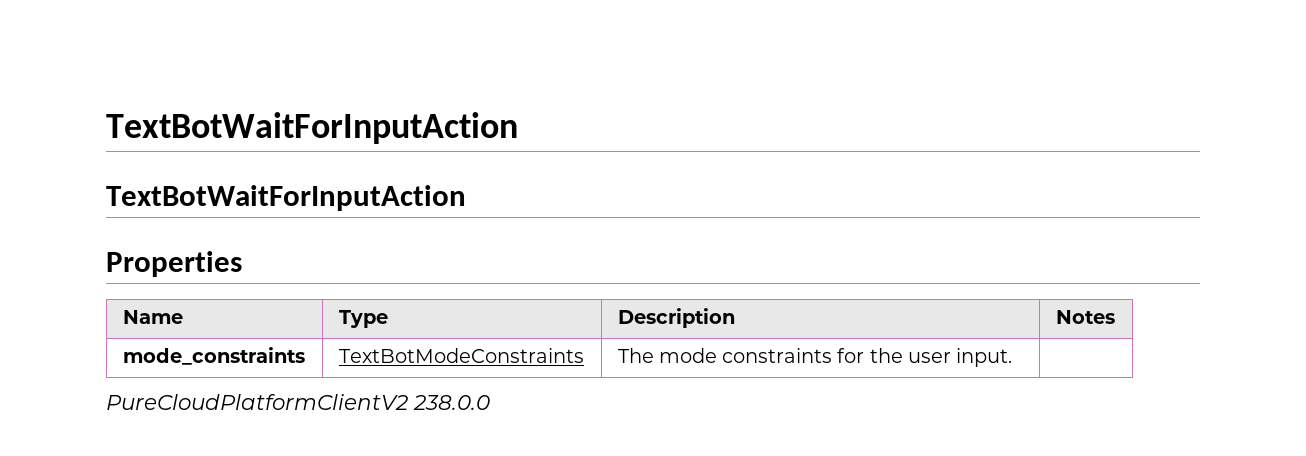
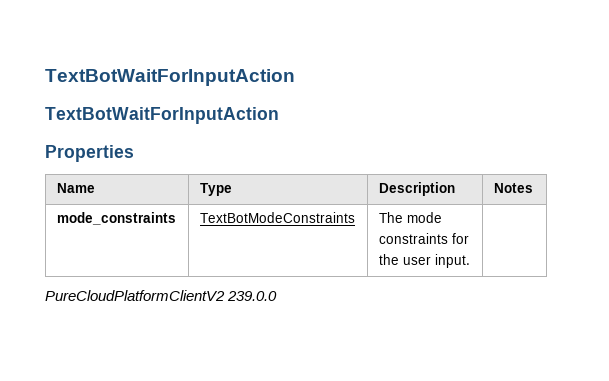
[413,395,490,410] 238.0.0 -> [227,291,278,301] 239.0.0

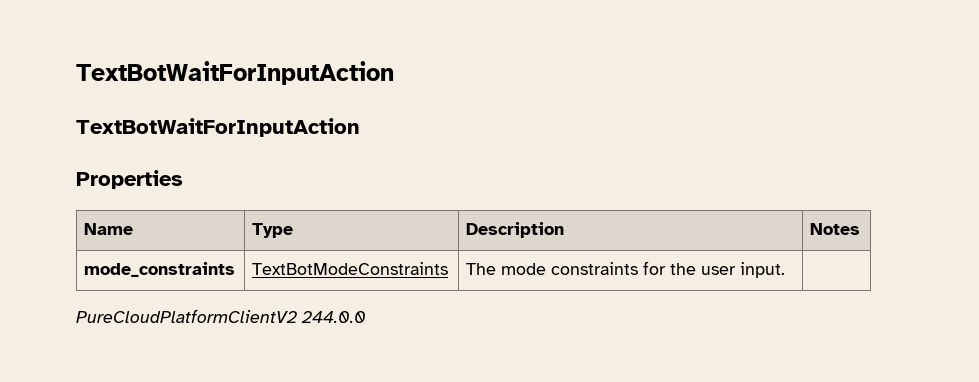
[227,291,278,301] 239.0.0 -> [301,311,366,323] 244.0.0

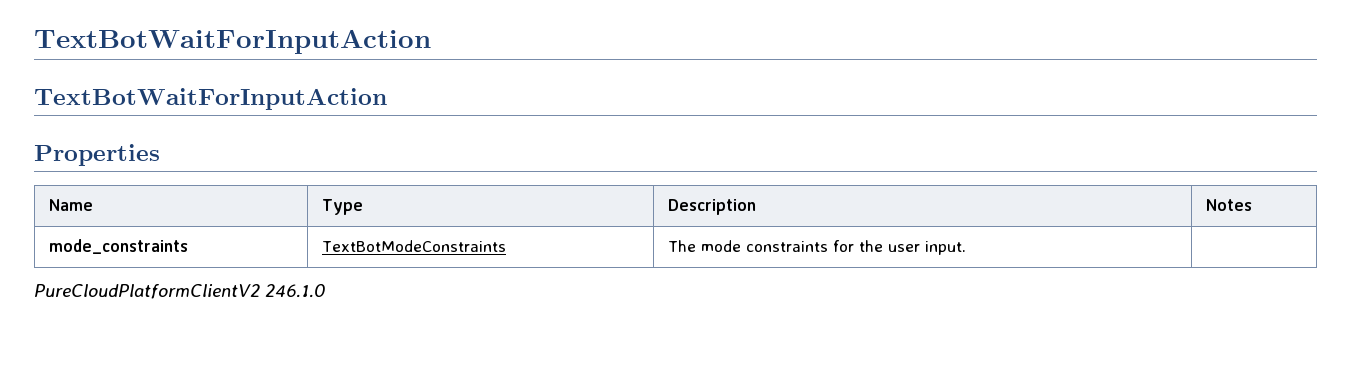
[301,311,366,323] 244.0.0 -> [265,284,326,298] 246.1.0

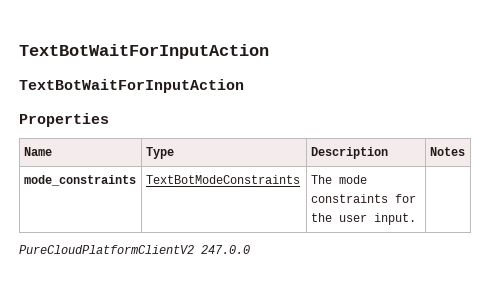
[265,284,326,298] 246.1.0 -> [201,245,250,254] 247.0.0

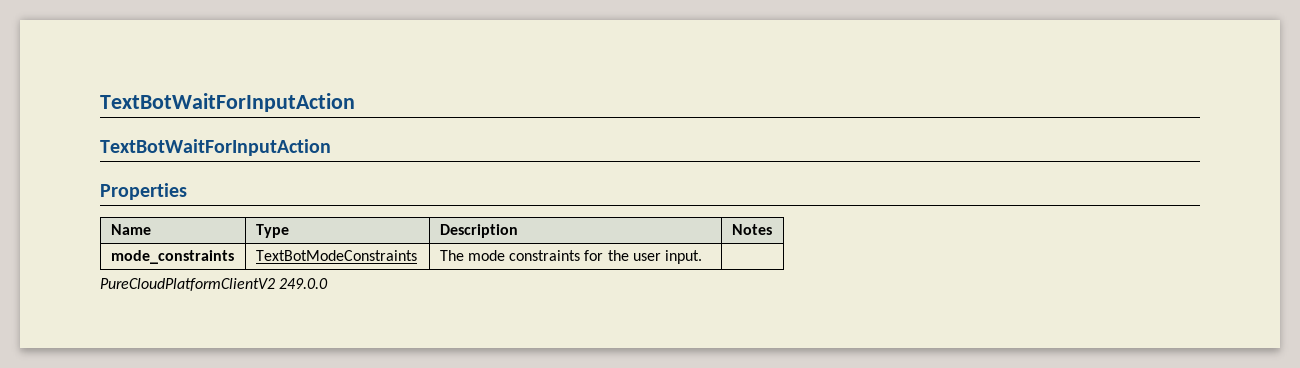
[201,245,250,254] 247.0.0 -> [279,278,329,289] 249.0.0

